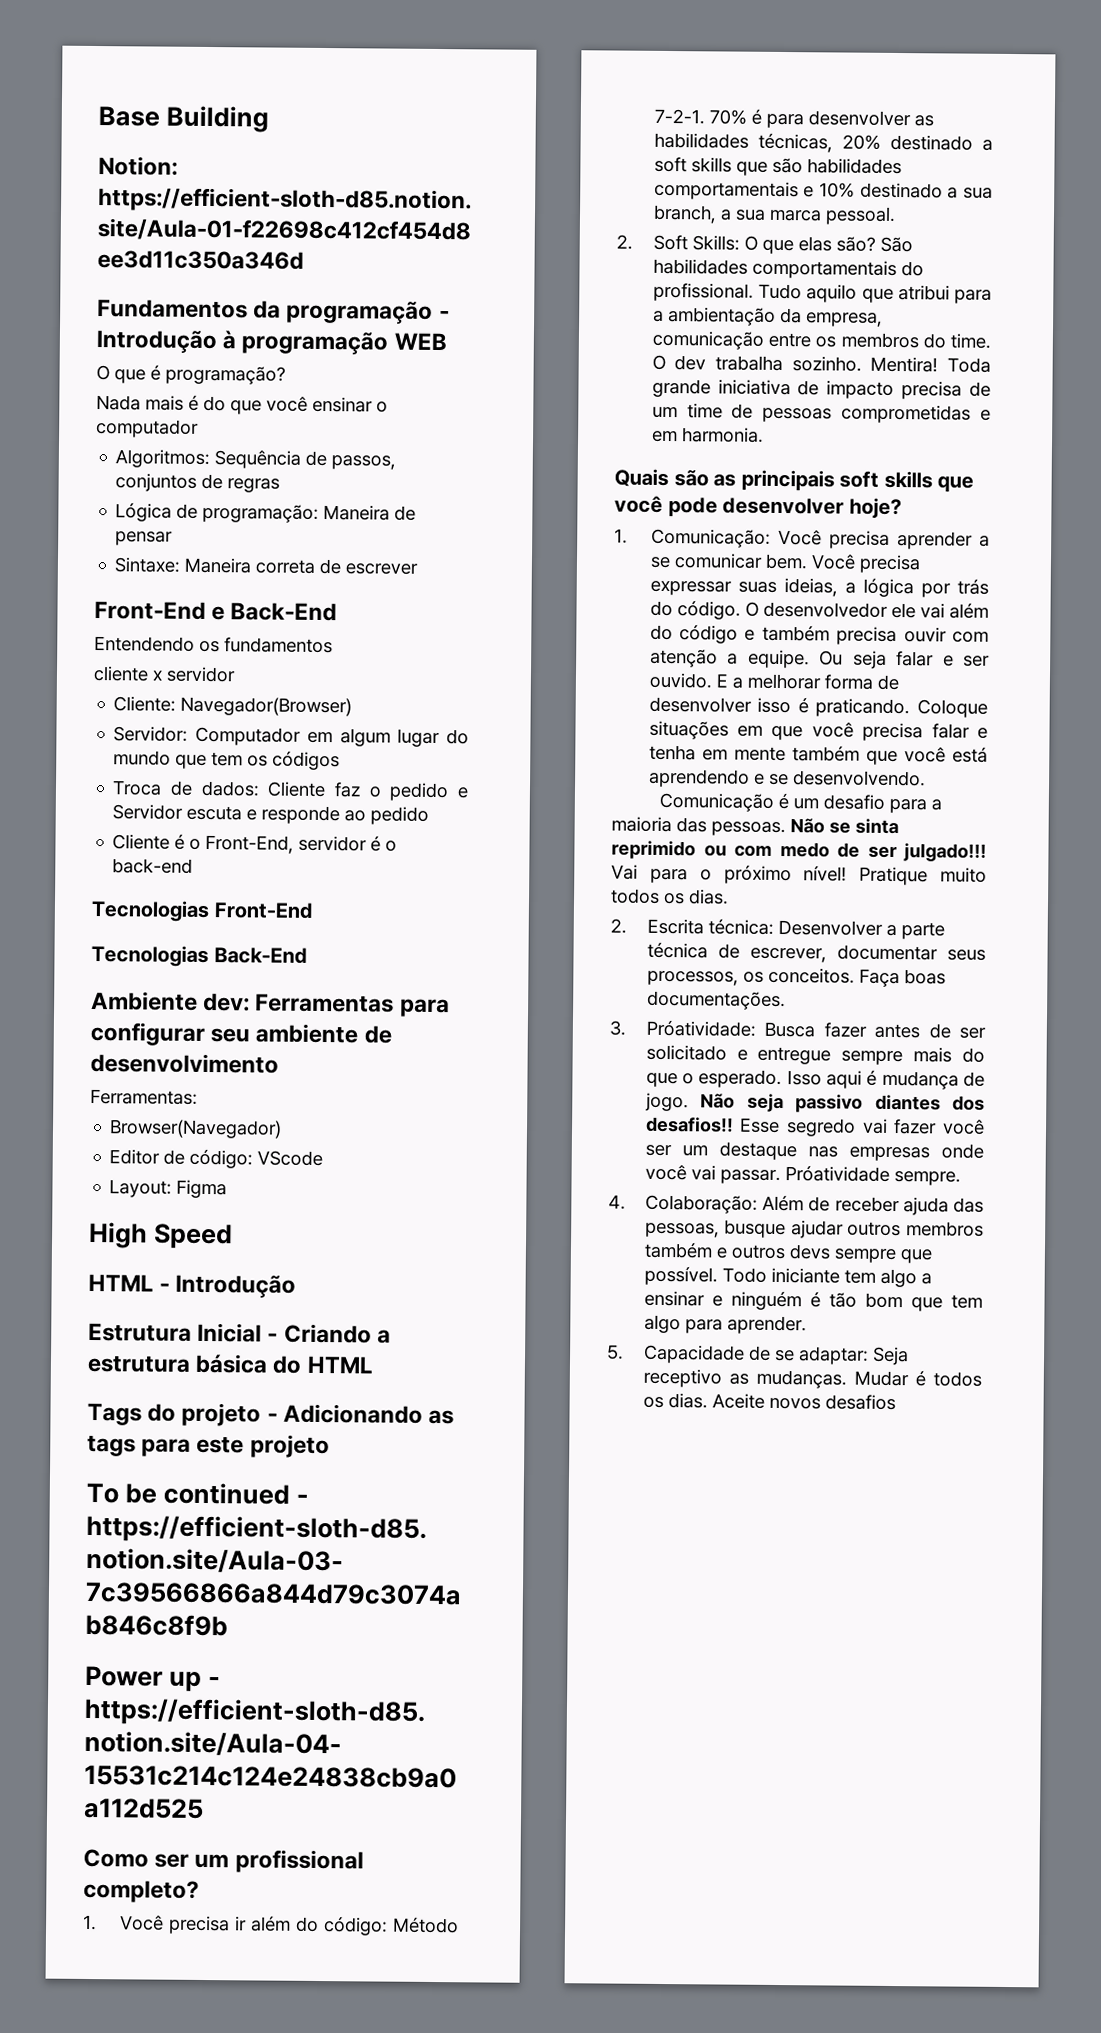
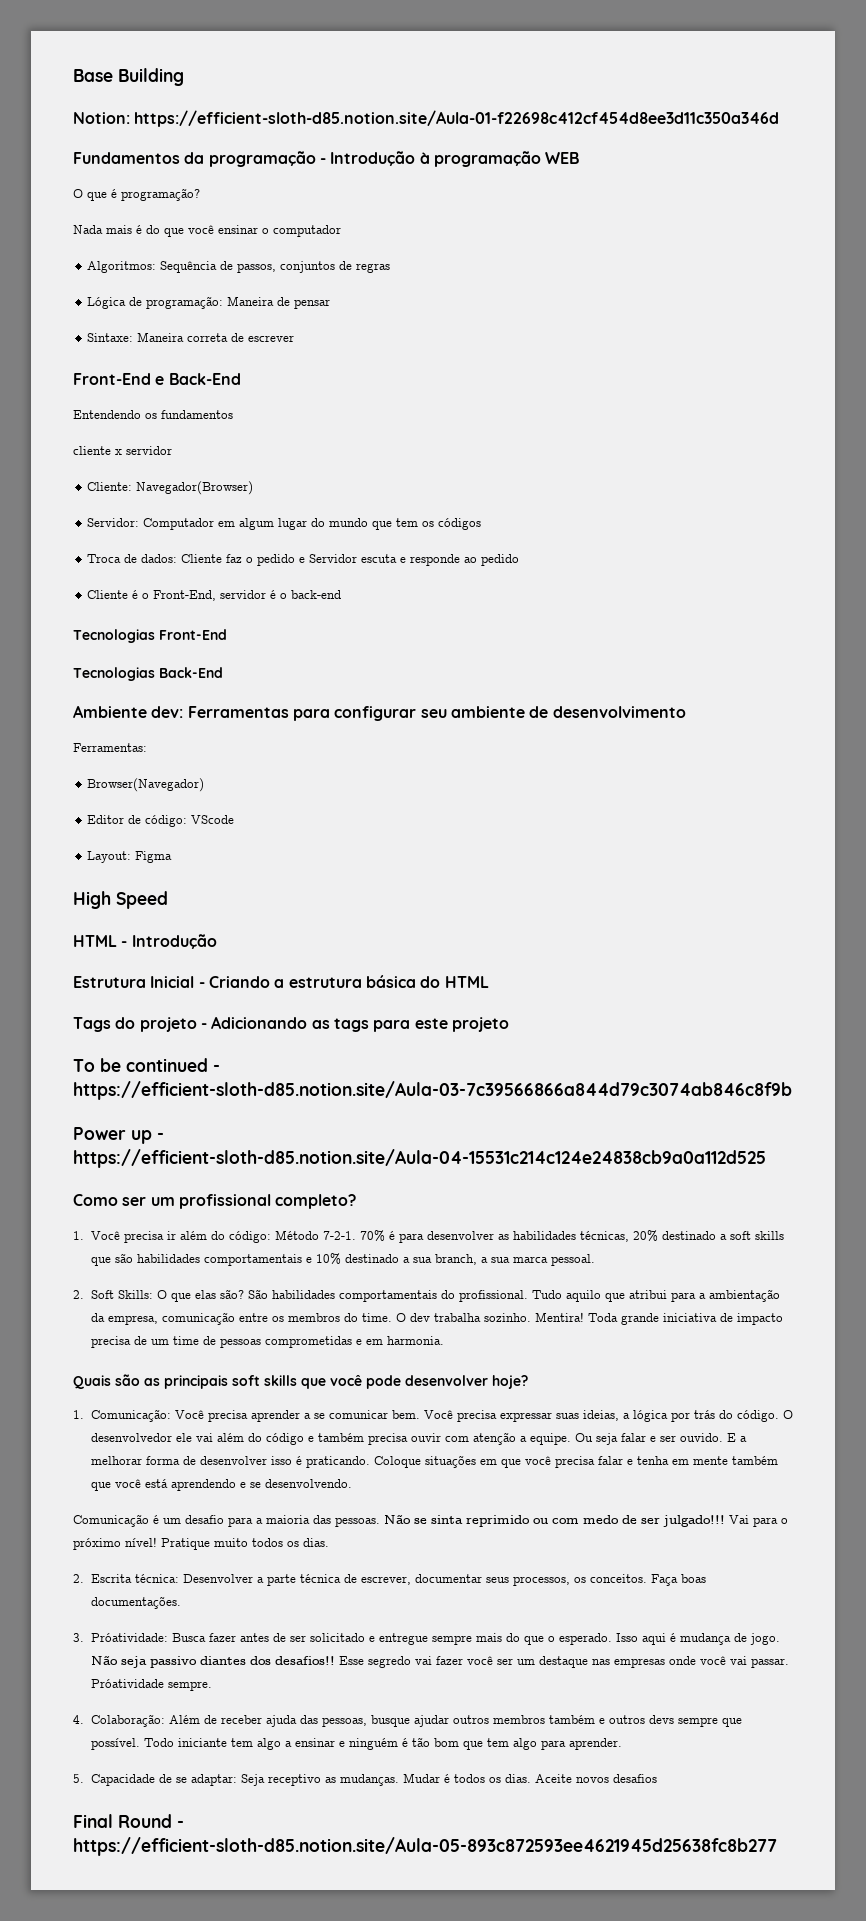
(896, 1402) none -> [73,1814,184,1828] [73,1837,777,1856] // Final Round - https://efficient-sloth-d85.notion.site/Aula-05-893c872593ee4621945d25638fc8b277

